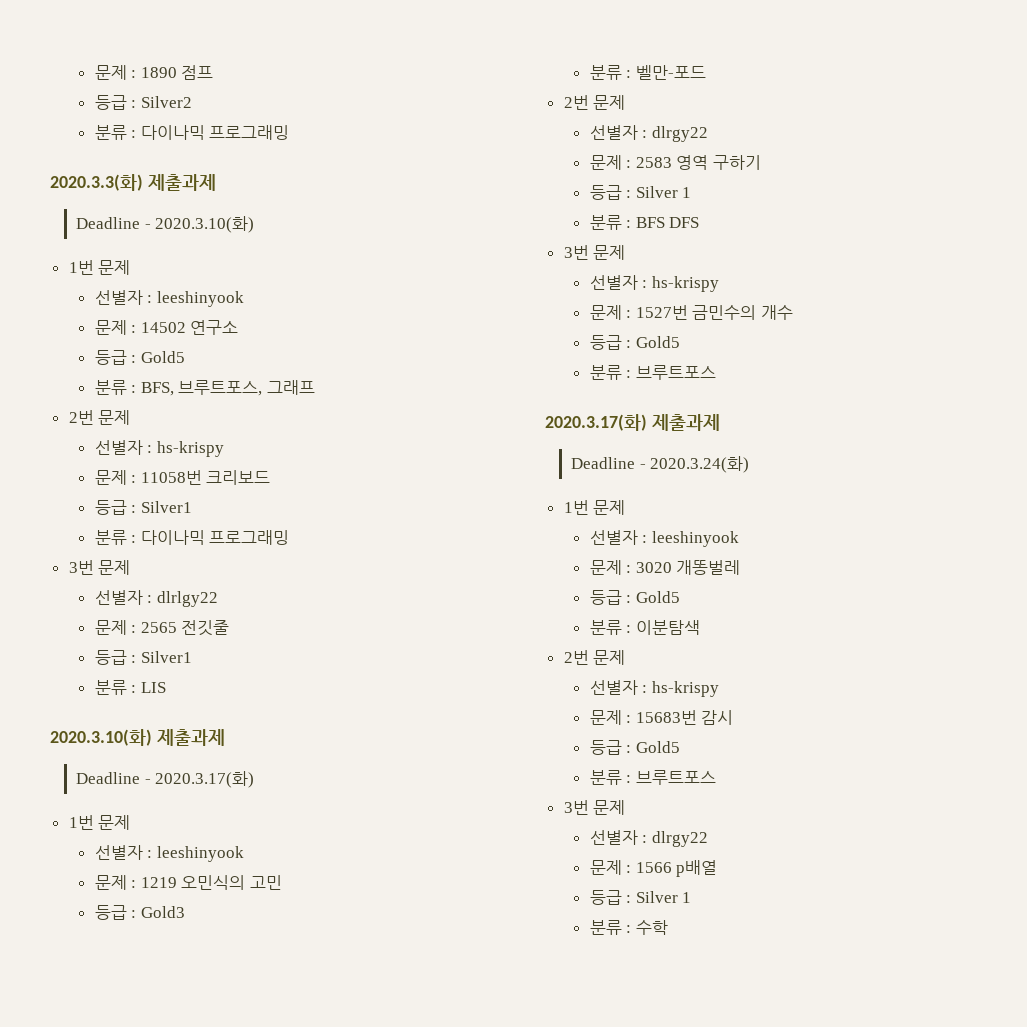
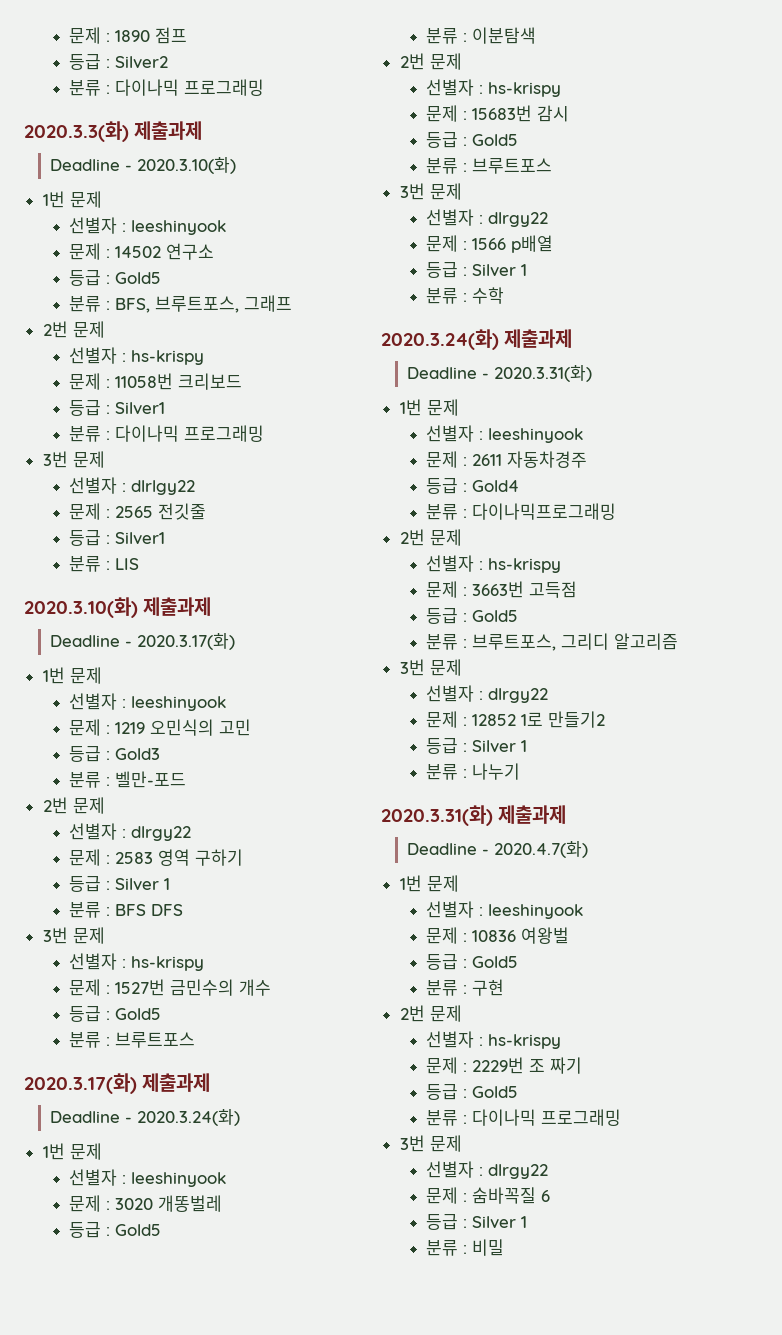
(668, 927) none -> [381,329,573,350] [407,365,593,382] [399,399,459,416] [425,425,583,443] [425,451,587,468] [425,478,519,494] [425,503,616,520] [399,529,462,546] [425,555,561,573] [425,581,577,598] [425,608,518,624] [425,633,678,651] [399,659,462,676] [425,685,548,703] [425,711,605,728] [425,738,527,754] [425,763,520,780] [381,805,567,826] [407,841,589,858] [399,875,459,892] [425,901,583,919] [425,927,569,944] [425,954,518,970] [425,979,504,996] [399,1005,462,1022] [425,1031,561,1049] [425,1057,582,1074] [425,1084,518,1100] [425,1109,621,1126] [399,1135,462,1152] [425,1161,548,1179] [425,1187,550,1204] [425,1214,527,1230] [425,1239,504,1256] // 2020.3.24(화) 제출과제 // Deadline - 2020.3.31(화) // 1번 문제 // 선별자 : leeshinyook // 문제 : 2611 자동차경주 // 등급 : Gold4 // 분류 : 다이나믹프로그래밍 // 2번 문제 // 선별자 : hs-krispy // 문제 : 3663번 고득점 // 등급 : Gold5 // 분류 : 브루트포스, 그리디 알고리즘 // 3번 문제 // 선별자 : dlrgy22 // 문제 : 12852 1로 만들기2 // 등급 : Silver 1 // 분류 : 나누기 // 2020.3.31(화) 제출과제 // Deadline - 2020.4.7(화) // 1번 문제 // 선별자 : leeshinyook // 문제 : 10836 여왕벌 // 등급 : Gold5 // 분류 : 구현 // 2번 문제 // 선별자 : hs-krispy // 문제 : 2229번 조 짜기 // 등급 : Gold5 // 분류 : 다이나믹 프로그래밍 // 3번 문제 // 선별자 : dlrgy22 // 문제 : 숨바꼭질 6 // 등급 : Silver 1 // 분류 : 비밀

